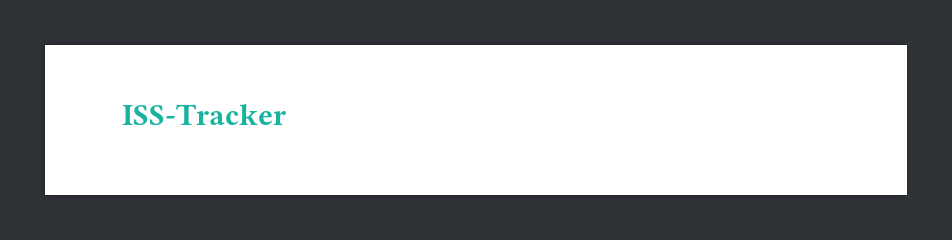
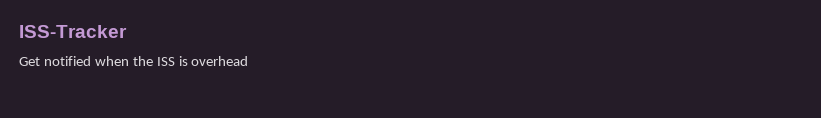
(286, 114) none -> [19,56,249,66] // Get notified when the ISS is overhead

